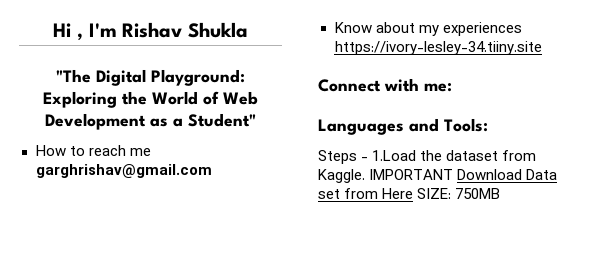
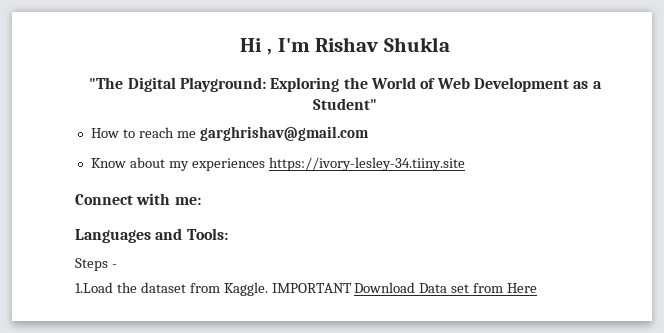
(369, 159) none -> (117, 266) //
[417,188,501,199] SIZE: 750MB -> (538, 288) none

